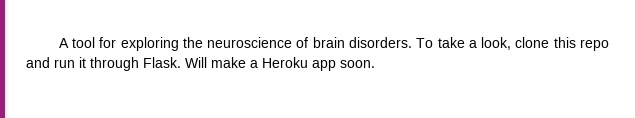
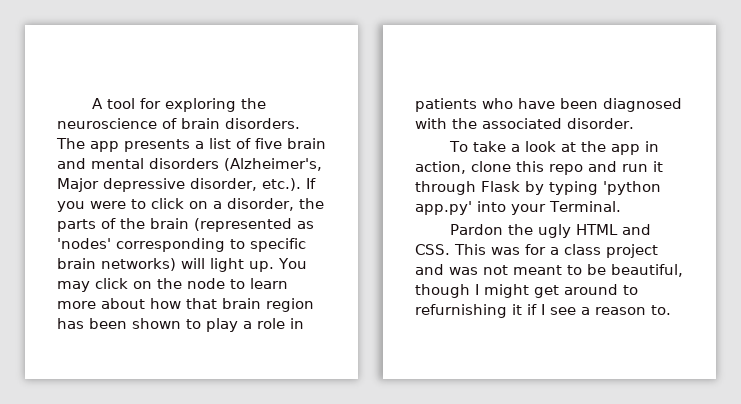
[416,37,512,50] To take a look, -> [56,138,326,152] [57,158,322,171] [57,178,316,192] [57,198,324,212] [57,218,314,232] [57,238,306,252] [57,258,307,272] [57,278,288,292] [57,298,314,312] [57,318,304,332] [415,98,682,112] [415,118,634,129] [449,141,660,155] [415,161,466,174] The app presents a list of five brain and mental disorders (Alzheimer's, Major depressive disorder, etc.). If you were to click on a disorder, the parts of the brain (represented as 'nodes' corresponding to specific brain networks) will light up. You may click on the node to learn more about how that brain region has been shown to play a role in patients who have been diagnosed with the associated disorder. // To take a look at the app in action,
[143,57,375,71] Flask. Will make a Heroku app soon. -> [481,181,661,195] [415,201,621,215] [450,224,652,238] [415,244,658,258] [415,264,683,277] [415,284,638,298] [415,304,671,318] Flask by typing 'python app.py' into your Terminal. // Pardon the ugly HTML and CSS. This was for a class project and was not meant to be beautiful, though I might get around to refurnishing it if I see a reason to.

